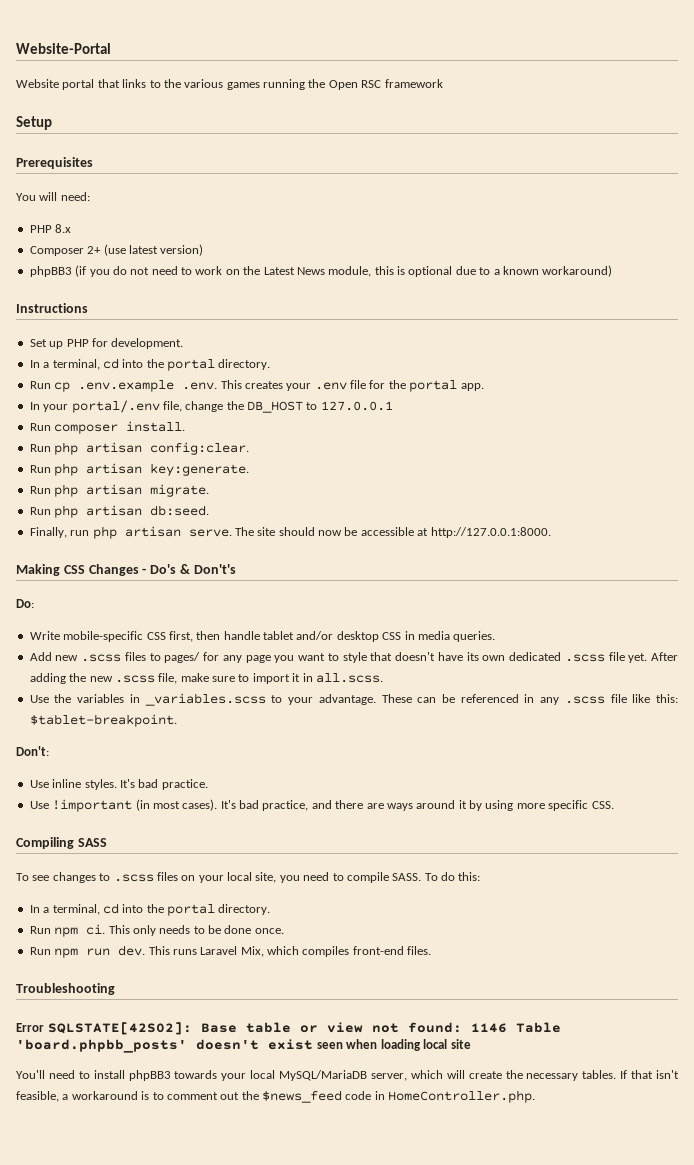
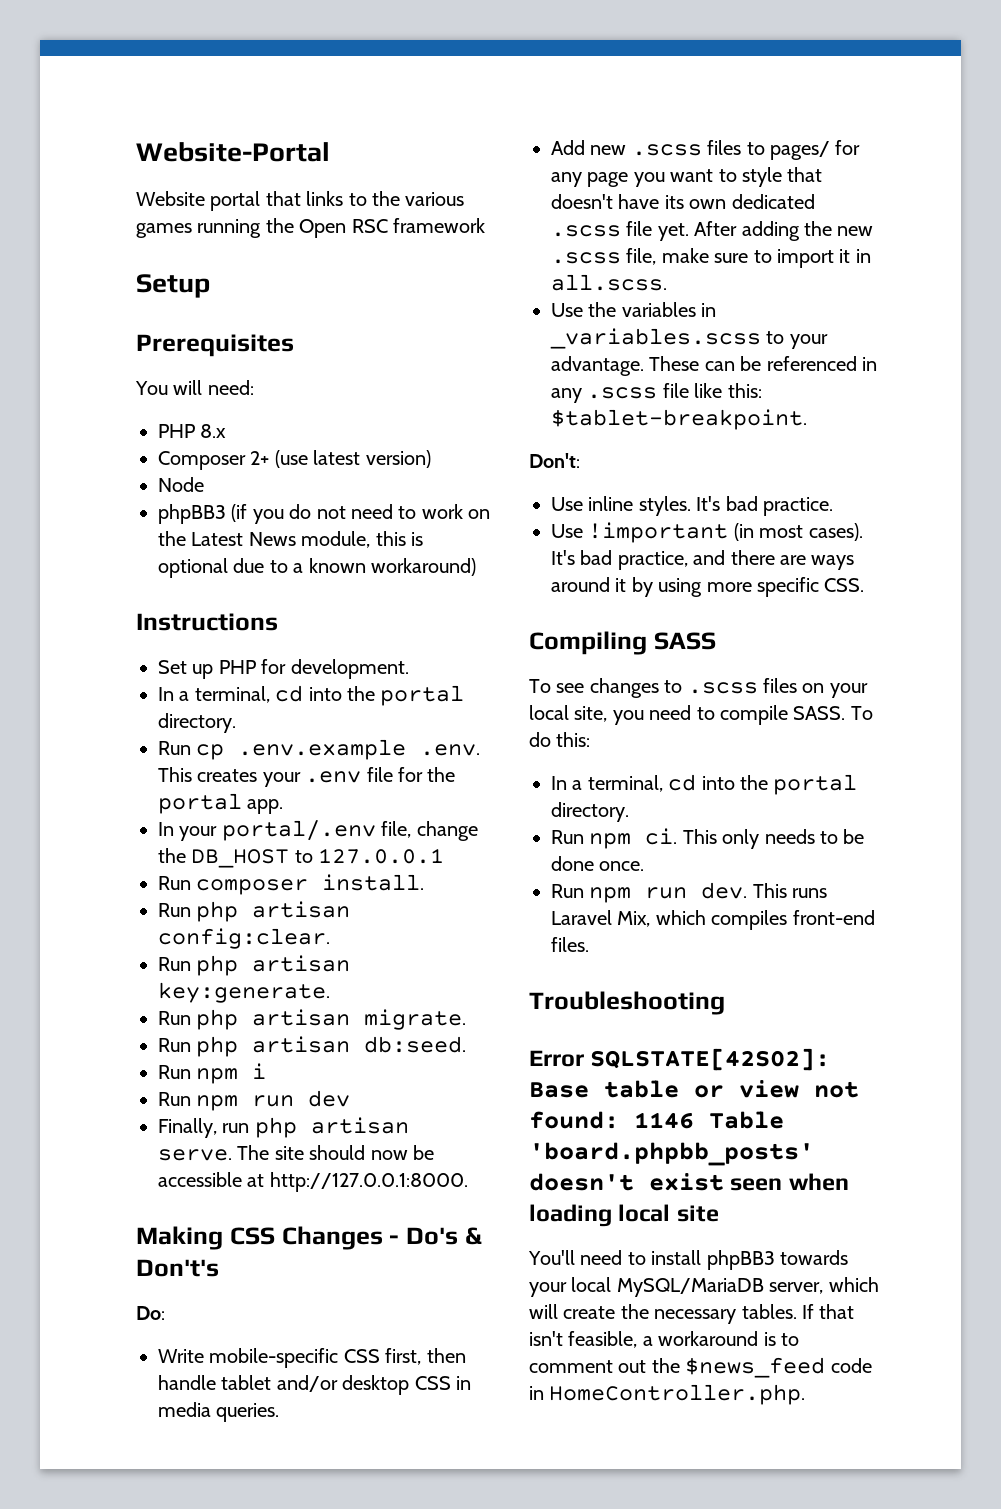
(204, 250) none -> [158,477,204,492] // Node
(210, 510) none -> [158,1063,267,1084] [158,1090,351,1111] // Run npm i // Run npm run dev

